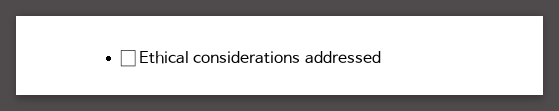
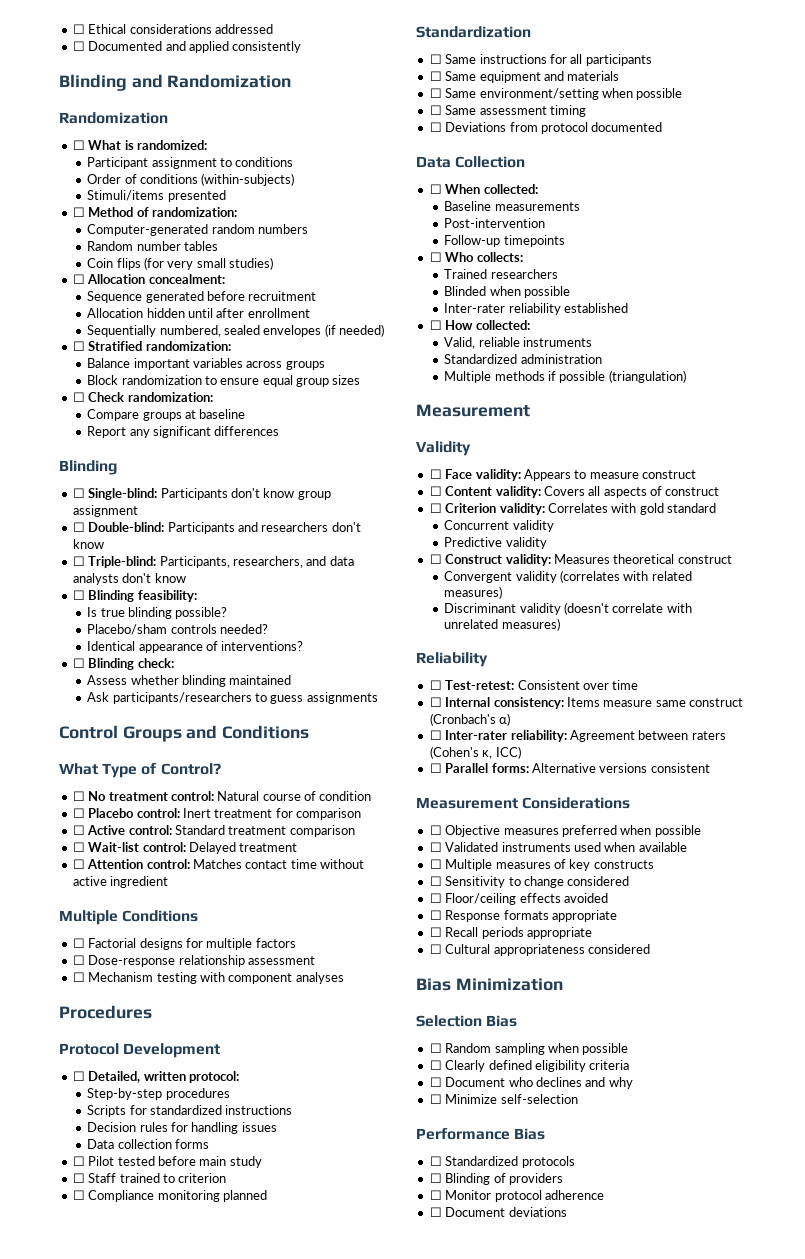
(381, 57) none -> [72,41,302,53] [59,74,292,91] [59,112,168,124] [72,140,207,150] [87,157,294,169] [87,173,295,186] [87,190,226,202] [72,207,237,217] [87,224,308,236] [87,241,218,251] [87,257,274,270] [72,274,225,284] [87,291,317,303] [87,308,310,318] [87,324,385,337] [72,341,231,351] [87,358,325,370] [87,375,361,387] [72,392,213,402] [87,409,246,421] [87,426,280,438] [59,460,117,475] [72,488,331,500] [72,505,138,517] [72,522,361,534] [72,539,104,549] [72,556,354,568] [72,573,186,585] [72,590,197,602] [87,607,228,619] [87,624,268,635] [87,641,304,653] [72,658,174,670] [87,675,292,687] [87,692,378,704] [59,725,310,742] [59,763,221,778] [72,791,372,801] [72,808,361,820] [72,825,355,837] [72,842,298,854] [72,859,364,869] [72,876,169,888] [59,910,199,925] [72,938,296,950] [72,955,315,967] [72,972,344,984] [59,1005,152,1019] [59,1043,221,1058] [72,1071,239,1083] [87,1088,230,1100] [87,1105,293,1117] [87,1122,277,1134] [87,1139,209,1149] [72,1156,262,1168] [72,1173,227,1183] [72,1190,267,1202] [416,26,531,38] [429,54,652,66] [429,71,620,83] [429,88,683,100] [429,105,586,117] [429,122,663,134] [416,156,526,168] [429,184,538,194] [444,201,580,211] [444,218,546,228] [444,235,565,247] [429,252,523,262] [444,269,558,279] [444,286,570,298] [444,303,628,315] [429,320,530,330] [444,337,592,349] [444,354,602,364] [444,370,686,383] [416,404,530,417] [416,441,471,456] [429,469,696,481] [429,486,720,498] [429,503,716,515] [444,520,554,532] [444,537,547,549] [429,554,732,566] [444,570,692,583] [444,586,503,599] [444,602,692,615] [444,618,560,631] [416,652,488,667] [429,680,639,690] [429,697,743,709] [429,713,511,726] [429,730,726,742] [429,746,521,759] [429,763,710,773] [416,797,631,809] [429,825,701,837] [429,842,687,852] [429,859,654,871] [429,876,630,888] [429,893,608,905] [429,910,617,922] [429,927,592,939] [429,944,650,956] [416,978,563,991] [416,1015,518,1027] [429,1043,629,1055] [429,1060,630,1072] [429,1077,633,1089] [429,1094,578,1104] [416,1128,546,1140] [429,1156,575,1168] [429,1173,563,1185] [429,1190,604,1202] [429,1207,567,1217] // ☐ Documented and applied consistently // Blinding and Randomization // Randomization // ☐ What is randomized: // Participant assignment to conditions // Order of conditions (within-subjects) // Stimuli/items presented // ☐ Method of randomization: // Computer-generated random numbers // Random number tables // Coin flips (for very small studies) // ☐ Allocation concealment: // Sequence generated before recruitment // Allocation hidden until after enrollment // Sequentially numbered, sealed envelopes (if needed) // ☐ Stratified randomization: // Balance important variables across groups // Block randomization to ensure equal group sizes // ☐ Check randomization: // Compare groups at baseline // Report any significant differences // Blinding // ☐ Single-blind: Participants don't know group assignment // ☐ Double-blind: Participants and researchers don't know // ☐ Triple-blind: Participants, researchers, and data analysts don't know // ☐ Blinding feasibility: // Is true blinding possible? // Placebo/sham controls needed? // Identical appearance of interventions? // ☐ Blinding check: // Assess whether blinding maintained // Ask participants/researchers to guess assignments // Control Groups and Conditions // What Type of Control? // ☐ No treatment control: Natural course of condition // ☐ Placebo control: Inert treatment for comparison // ☐ Active control: Standard treatment comparison // ☐ Wait-list control: Delayed treatment // ☐ Attention control: Matches contact time without active ingredient // Multiple Conditions // ☐ Factorial designs for multiple factors // ☐ Dose-response relationship assessment // ☐ Mechanism testing with component analyses // Procedures // Protocol Development // ☐ Detailed, written protocol: // Step-by-step procedures // Scripts for standardized instructions // Decision rules for handling issues // Data collection forms // ☐ Pilot tested before main study // ☐ Staff trained to criterion // ☐ Compliance monitoring planned // Standardization // ☐ Same instructions for all participants // ☐ Same equipment and materials // ☐ Same environment/setting when possible // ☐ Same assessment timing // ☐ Deviations from protocol documented // Data Collection // ☐ When collected: // Baseline measurements // Post-intervention // Follow-up timepoints // ☐ Who collects: // Trained researchers // Blinded when possible // Inter-rater reliability established // ☐ How collected: // Valid, reliable instruments // Standardized administration // Multiple methods if possible (triangulation) // Measurement // Validity // ☐ Face validity: Appears to measure construct // ☐ Content validity: Covers all aspects of construct // ☐ Criterion validity: Correlates with gold standard // Concurrent validity // Predictive validity // ☐ Construct validity: Measures theoretical construct // Convergent validity (correlates with related measures) // Discriminant validity (doesn't correlate with unrelated measures) // Reliability // ☐ Test-retest: Consistent over time // ☐ Internal consistency: Items measure same construct (Cronbach's α) // ☐ Inter-rater reliability: Agreement between raters (Cohen's κ, ICC) // ☐ Parallel forms: Alternative versions consistent // Measurement Considerations // ☐ Objective measures preferred when possible // ☐ Validated instruments used when available // ☐ Multiple measures of key constructs // ☐ Sensitivity to change considered // ☐ Floor/ceiling effects avoided // ☐ Response formats appropriate // ☐ Recall periods appropriate // ☐ Cultural appropriateness considered // Bias Minimization // Selection Bias // ☐ Random sampling when possible // ☐ Clearly defined eligibility criteria // ☐ Document who declines and why // ☐ Minimize self-selection // Performance Bias // ☐ Standardized protocols // ☐ Blinding of providers // ☐ Monitor protocol adherence // ☐ Document deviations

